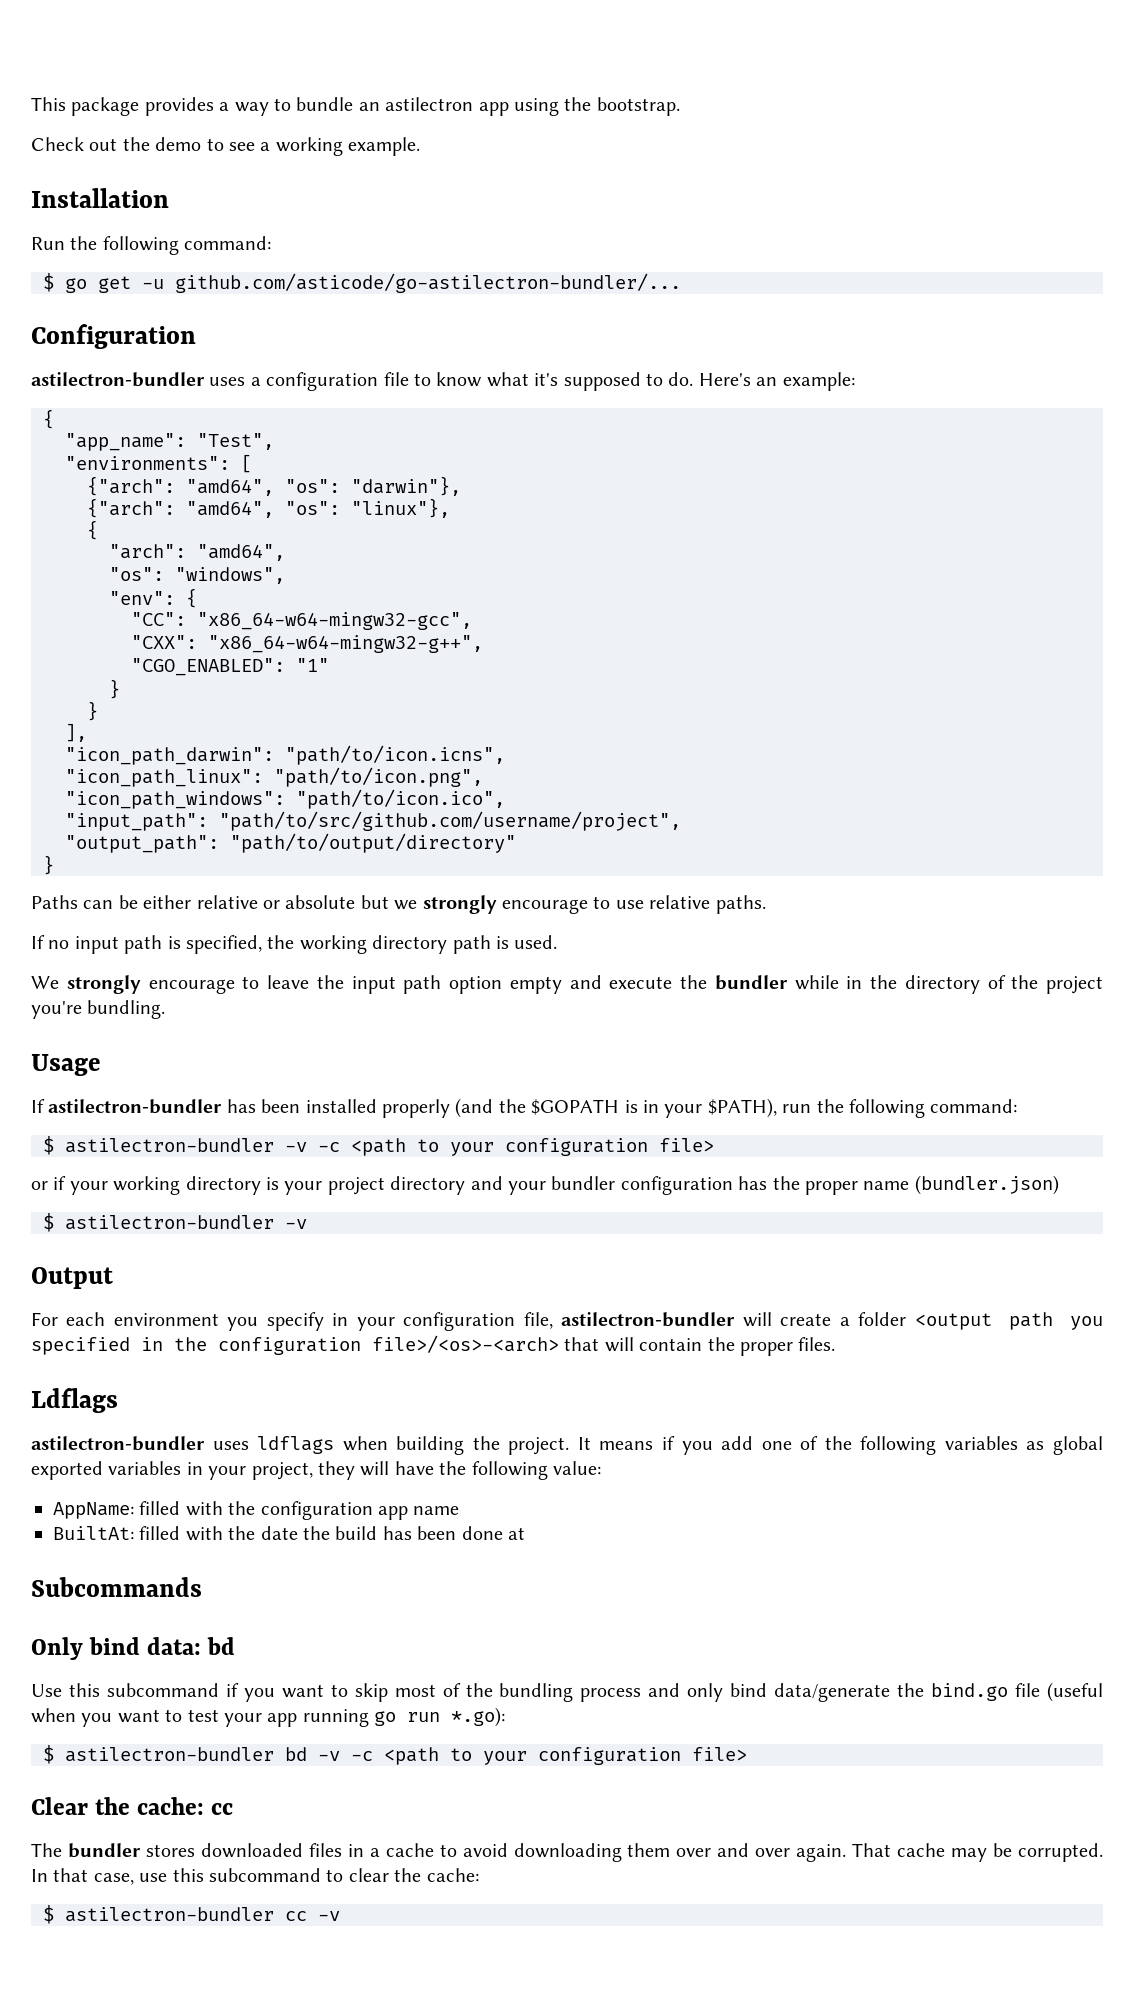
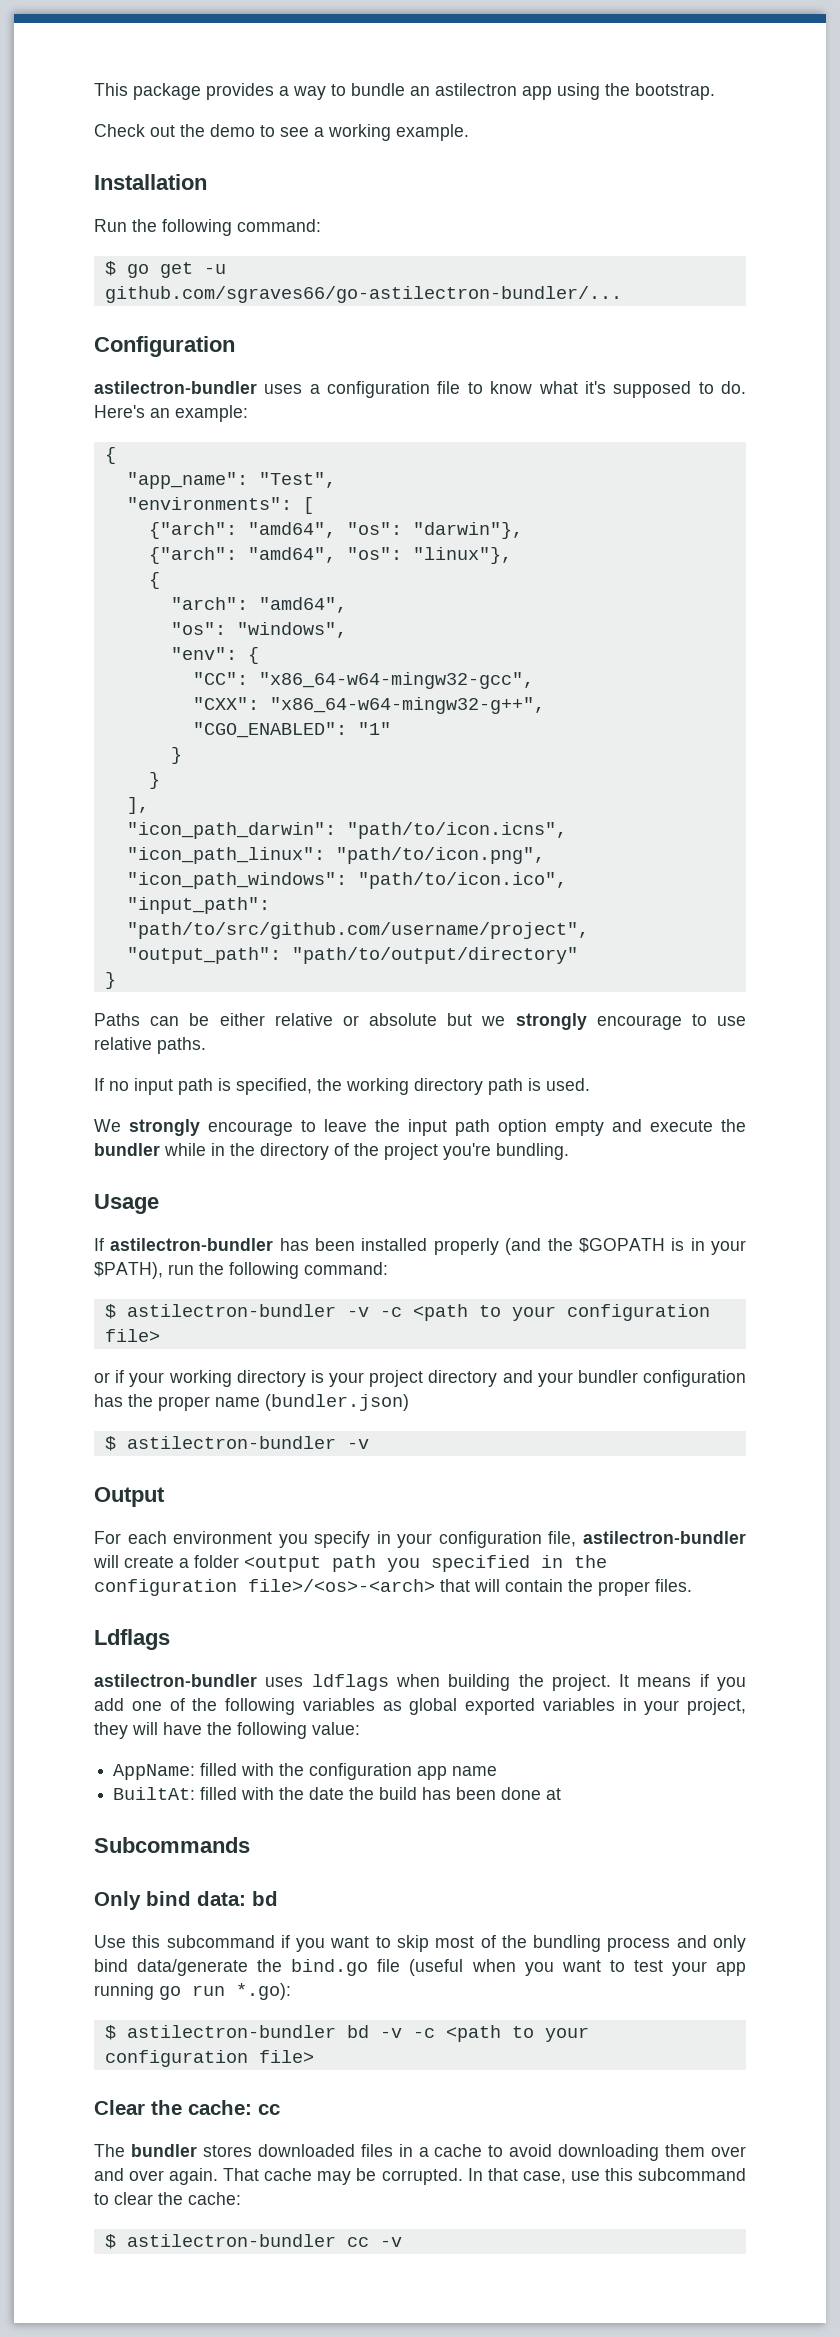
[175,273,681,293] github.com/asticode/go-astilectron-bundler/... -> [104,286,622,303] github.com/sgraves66/go-astilectron-bundler/...

